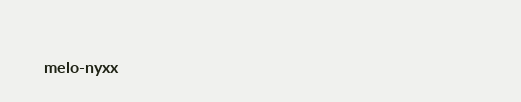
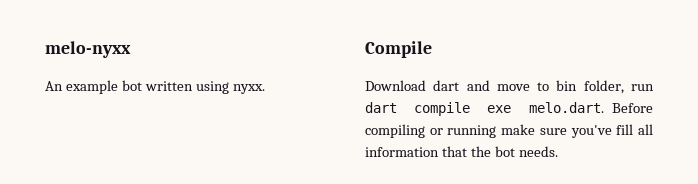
(119, 69) none -> [45,80,265,94] [365,41,432,58] [365,80,654,94] [365,102,653,116] [365,124,653,138] [365,146,558,157] // An example bot written using nyxx. // Compile // Download dart and move to bin folder, run dart compile exe melo.dart. Before compiling or running make sure you've fill all information that the bot needs.

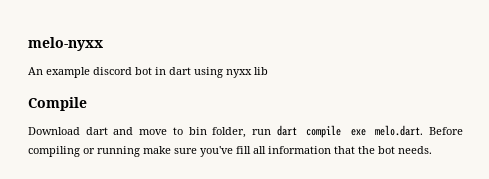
[121,80,265,94] bot written using nyxx. -> [93,67,268,78] discord bot in dart using nyxx lib

